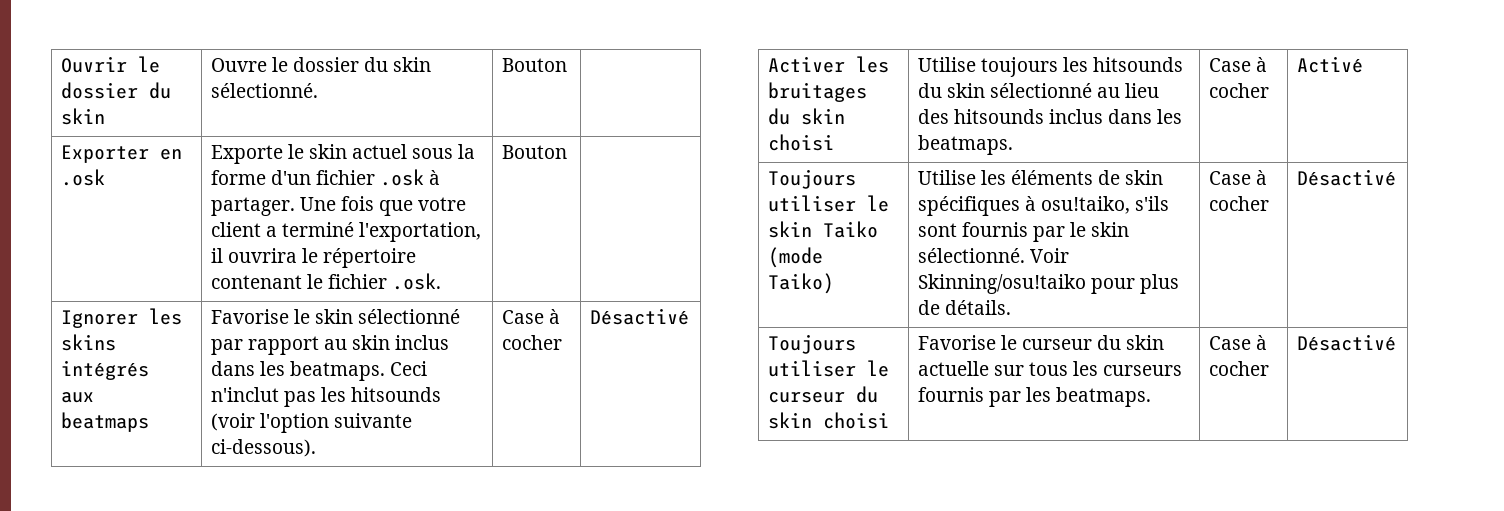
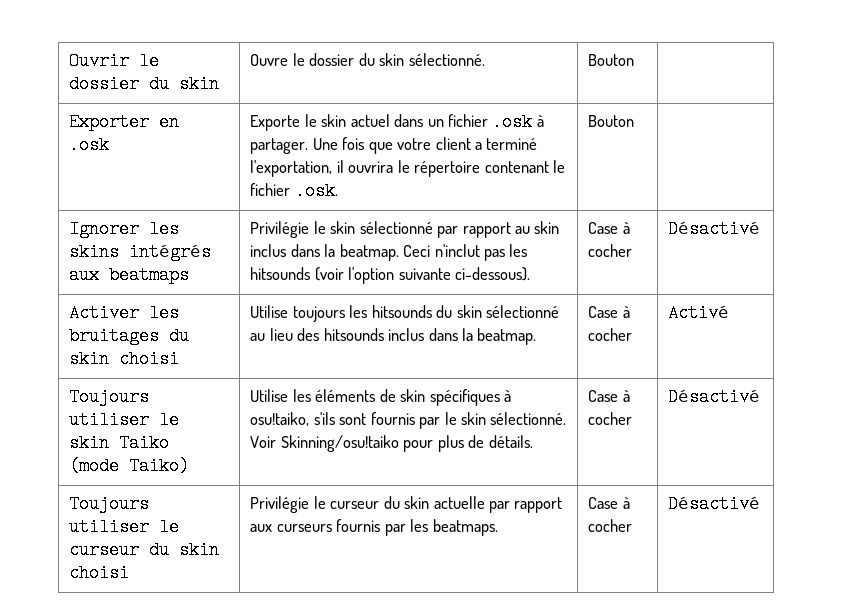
[412,144,476,159] [210,170,311,185] sous la forme d'un -> [394,114,444,127] dans un
[210,309,289,324] Favorise -> [250,221,310,238] Privilégie
[259,361,385,381] les beatmaps. -> [324,244,399,261] la beatmap.
[1157,109,1183,124] [917,135,1013,155] les beatmaps. -> [462,328,537,345] la beatmap.
[917,335,996,350] Favorise -> [250,496,310,513] Privilégie
[993,361,1099,376] sur tous les -> [489,497,563,513] [250,524,273,532] par rapport aux

